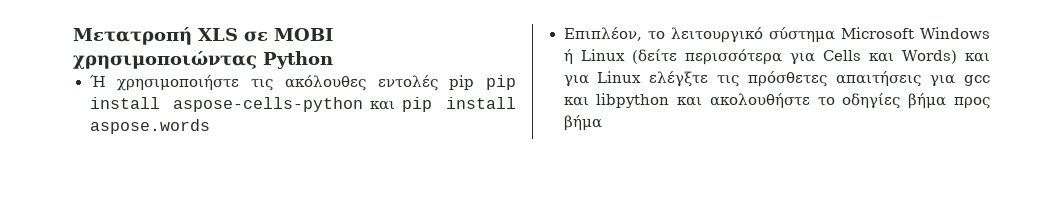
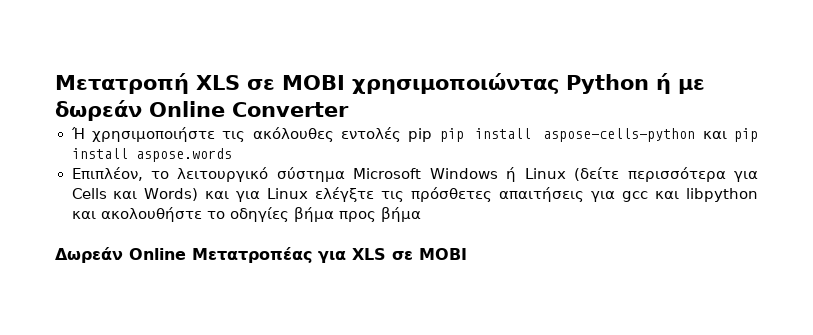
(333, 60) none -> [656,73,705,94] [55,100,349,121] ή με δωρεάν Online Converter
(602, 123) none -> [55,247,467,263] // Δωρεάν Online Μετατροπέας για XLS σε MOBI

